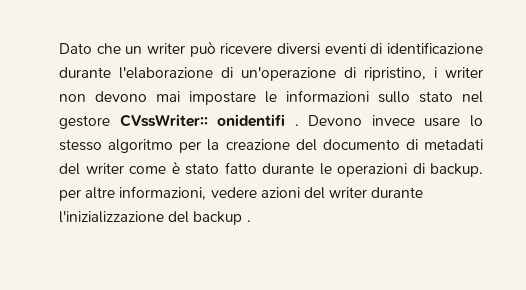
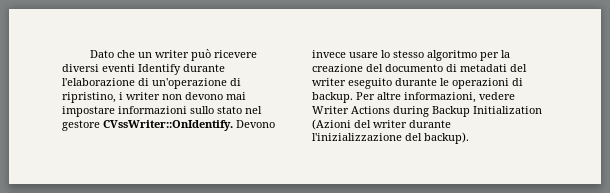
[370,42,484,54] di identificazione -> [138,64,181,75] Identify
[265,91,277,103] le -> (115, 111) none
[119,114,299,127] CVssWriter:: onidentifi . -> [103,120,233,131] CVssWriter::OnIdentify.
[129,161,257,175] come è stato fatto -> [348,78,392,89] eseguito
[59,189,81,201] per -> [356,92,375,100] Per
[260,187,300,198] azioni -> [312,106,542,117] [312,119,351,130] Writer Actions during Backup Initialization (Azioni
[193,211,251,225] backup . -> [424,132,469,144] backup).

